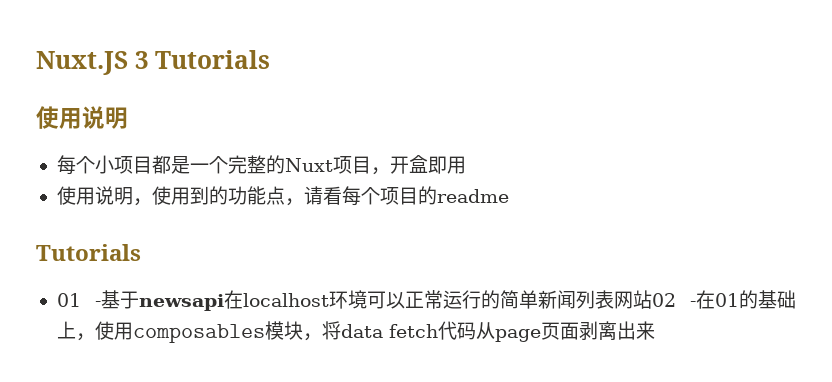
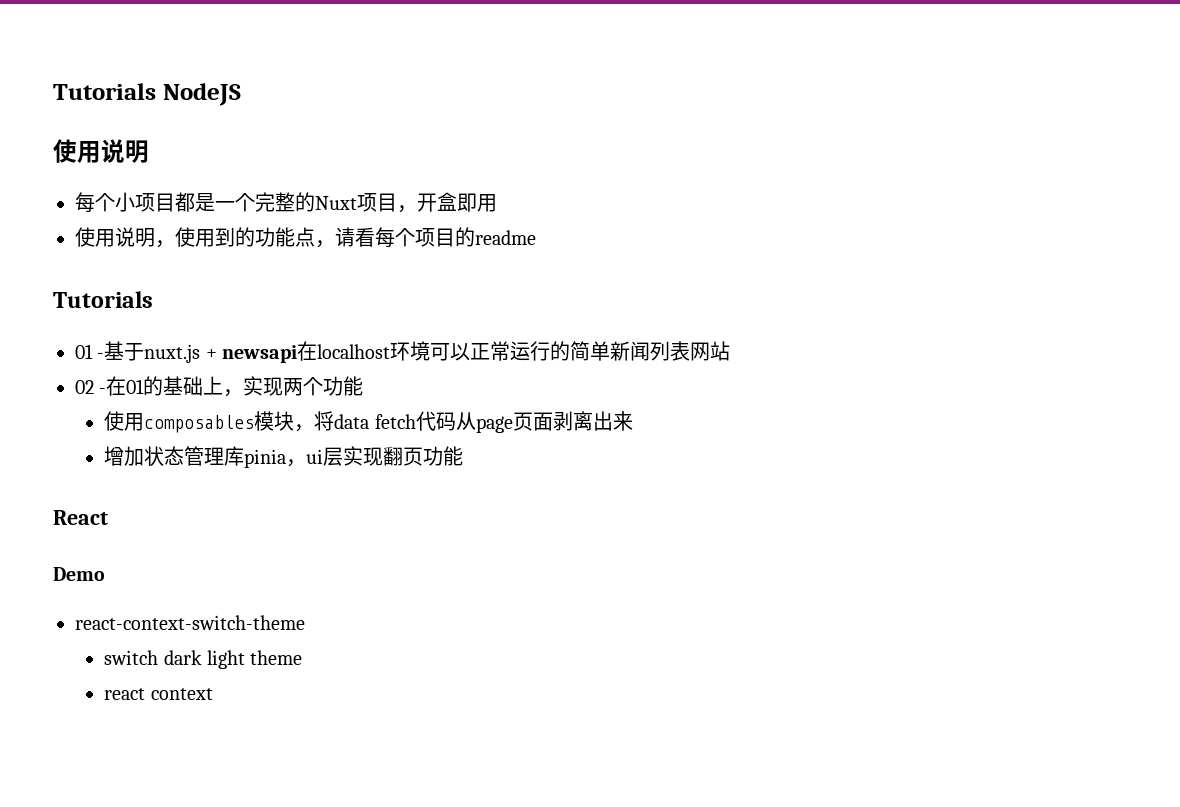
[36,50,271,75] Nuxt.JS 3 Tutorials -> [53,83,241,106] Tutorials NodeJS
(139, 300) none -> [144,344,217,363] nuxt.js +
(652, 299) none -> (731, 351) //
(95, 337) none -> [243,376,364,396] 实现两个功能 //
(655, 330) none -> [104,446,464,468] [53,510,108,525] [53,567,105,581] [75,615,305,630] [104,650,303,669] [104,688,213,700] // 增加状态管理库pinia，ui层实现翻页功能 // React // Demo // react-context-switch-theme // switch dark light theme // react context

